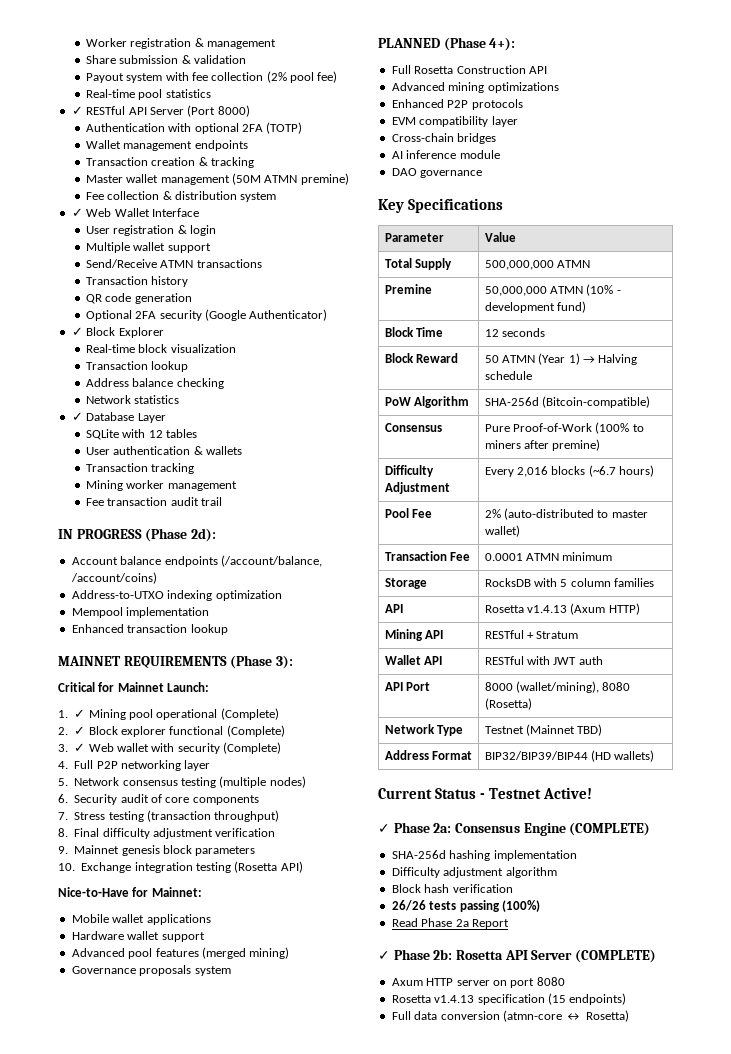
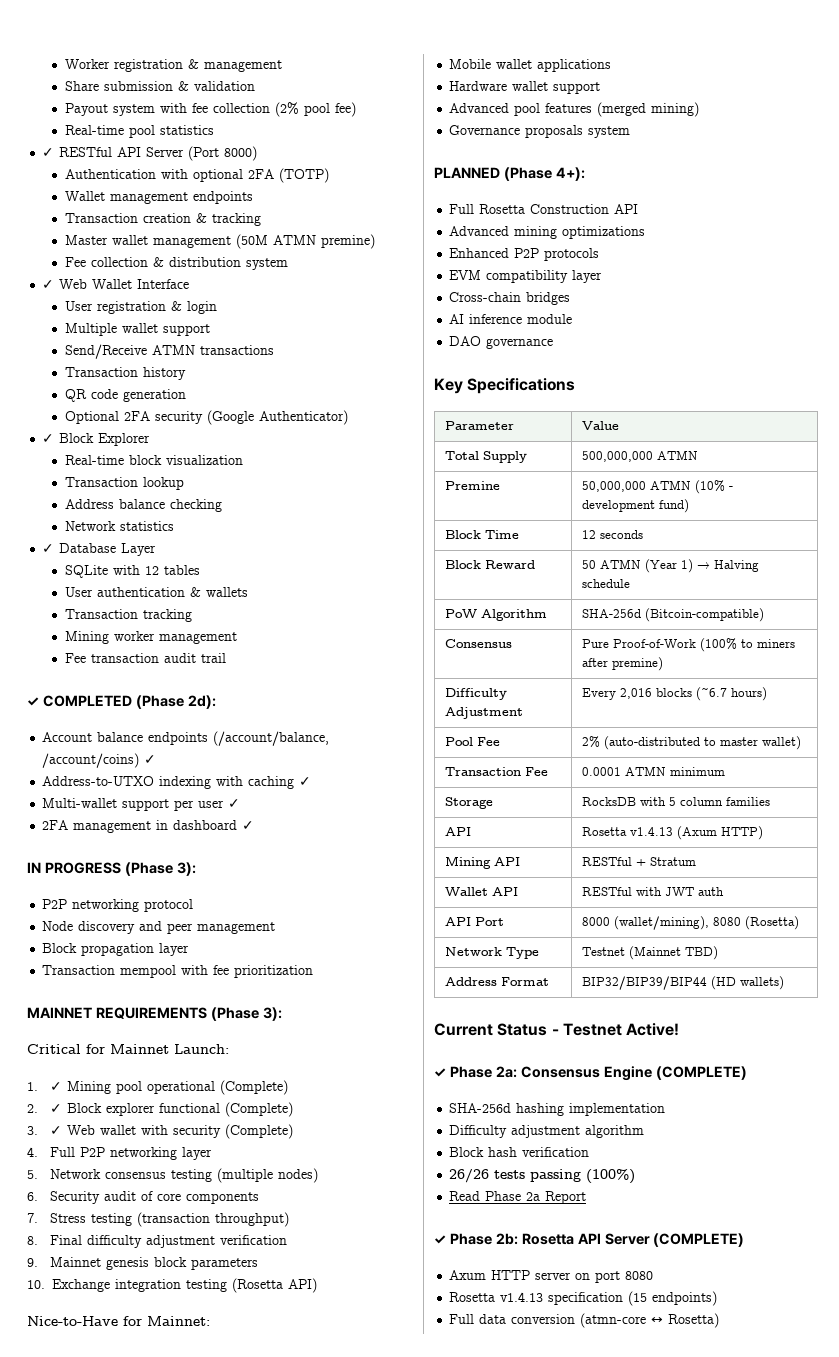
[58,529,142,539] IN PROGRESS -> [27,695,132,707] ✓ COMPLETED
(157, 578) none -> [144,755,157,764] ✓
[215,590,282,601] [71,607,210,618] [71,624,228,635] optimization // Mempool implementation // Enhanced transaction lookup -> [216,776,312,789] [42,798,241,811] [42,820,255,833] [27,862,196,876] [42,899,194,912] [42,921,276,934] [42,943,190,956] [42,965,314,978] with caching ✓ // Multi-wallet support per user ✓ // 2FA management in dashboard ✓ // IN PROGRESS (Phase 3): // P2P networking protocol // Node discovery and peer management // Block propagation layer // Transaction mempool with fee prioritization

